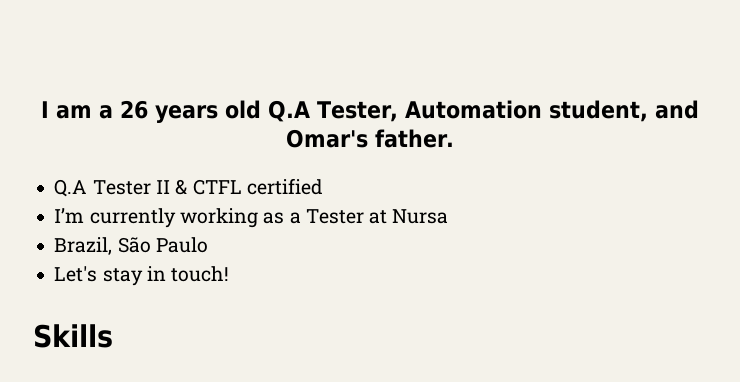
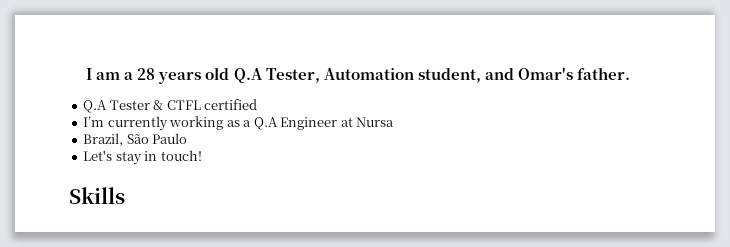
[119,100,148,119] 26 -> [137,68,156,80] 28
[155,180,170,194] II -> (150, 105) none
[305,209,364,224] Tester -> [253,117,338,130] Q.A Engineer

